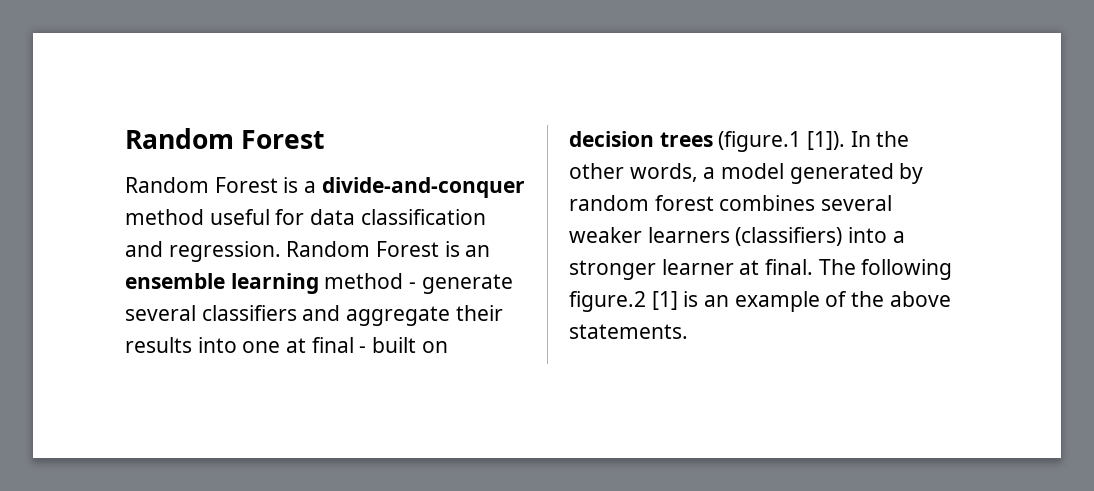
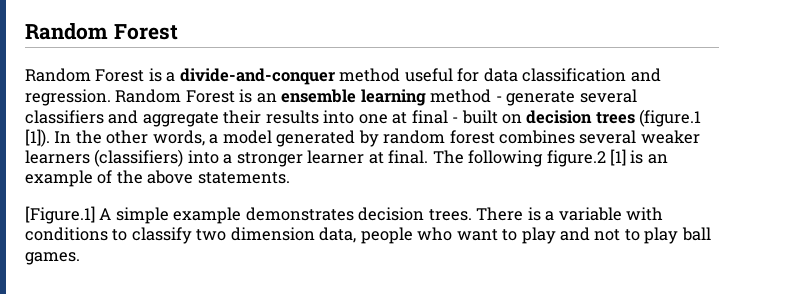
(688, 331) none -> [25,206,664,224] [25,227,711,244] [25,252,80,265] // [Figure.1] A simple example demonstrates decision trees. There is a variable with conditions to classify two dimension data, people who want to play and not to play ball games.

